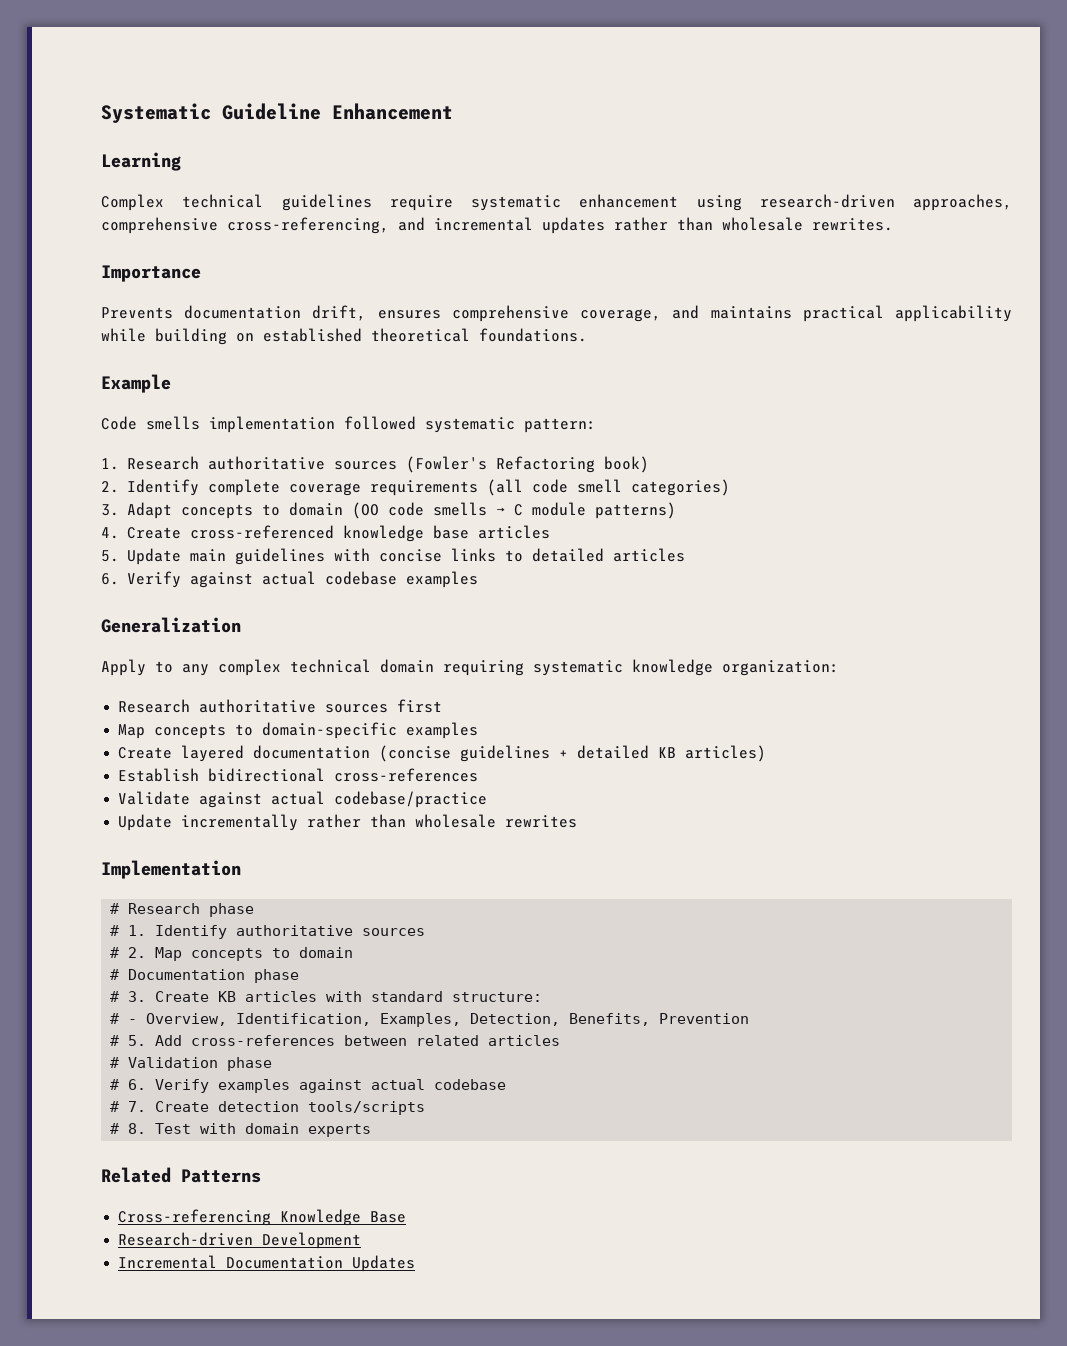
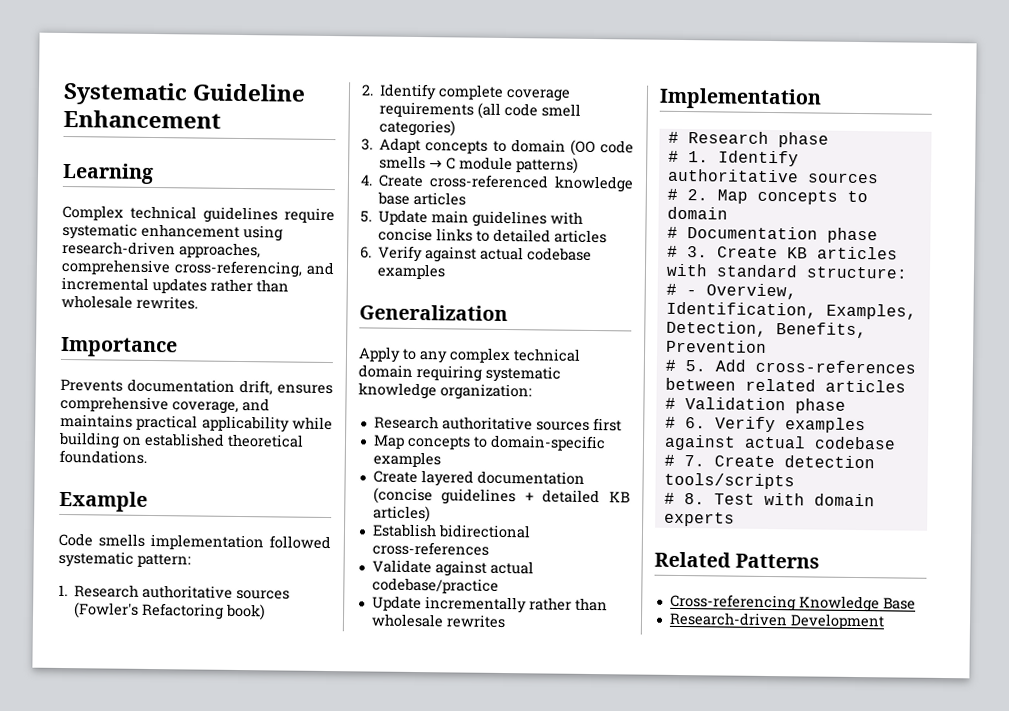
[118,1255,416,1272] // Incremental Documentation Updates -> (885, 621) none

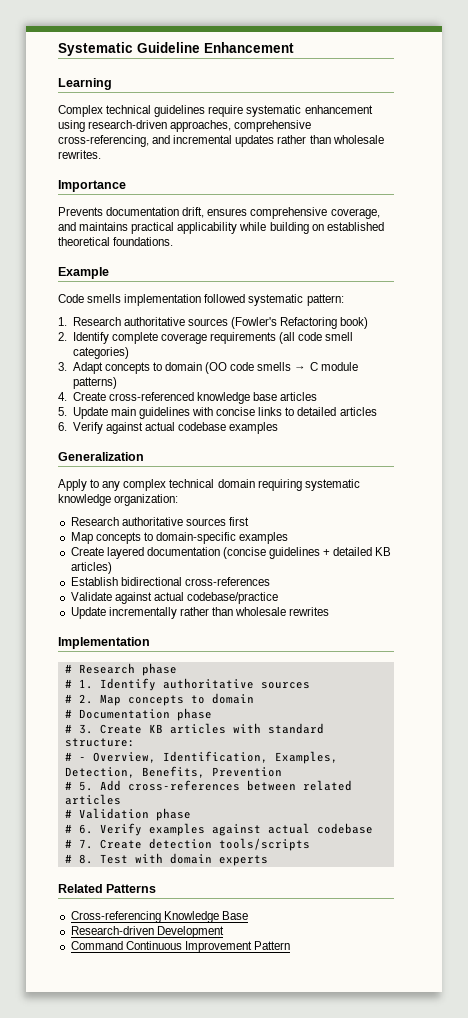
(885, 621) none -> [70,941,290,953] // Command Continuous Improvement Pattern

